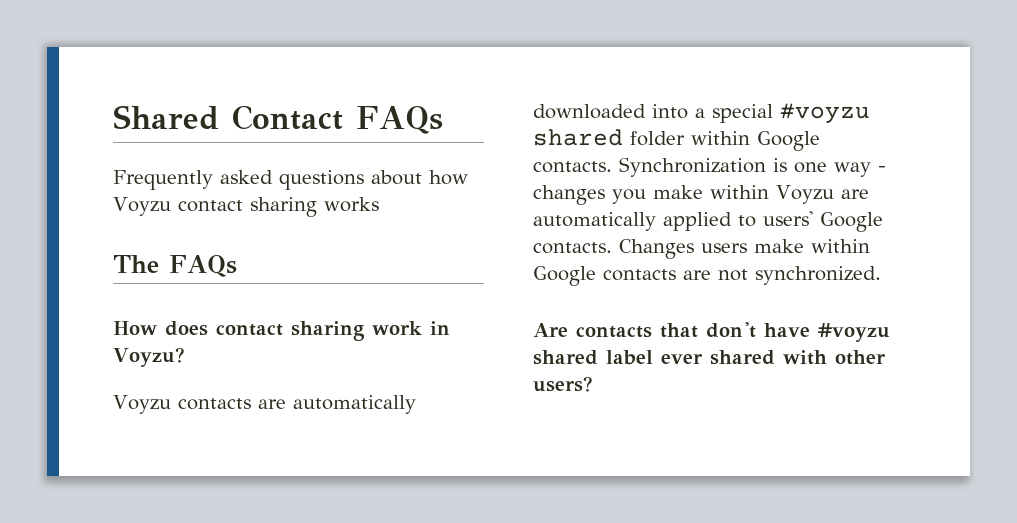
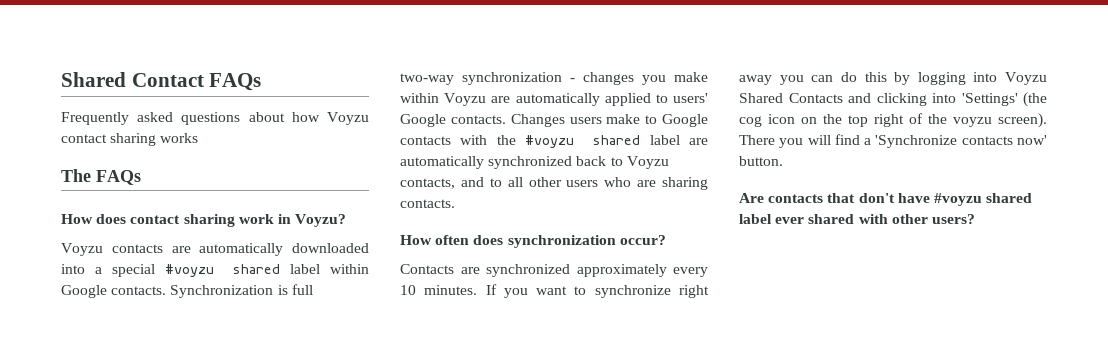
[630,131,685,146] folder -> [290,264,321,274] label
[794,162,871,177] one way -> [291,284,313,295] [400,72,562,85] full two-way synchronization
[811,239,870,253] within -> [645,115,658,124] to
[683,266,881,285] are not synchronized. -> [460,135,708,148] [400,156,669,169] [400,177,708,190] [400,199,455,208] [400,235,666,248] [400,264,708,277] [400,284,709,298] [739,72,1047,85] [739,92,1047,107] [739,113,1047,128] [739,134,1047,148] [739,156,783,166] with the #voyzu shared label are automatically synchronized back to Voyzu contacts, and to all other users who are sharing contacts. // How often does synchronization occur? // Contacts are synchronized approximately every 10 minutes. If you want to synchronize right away you can do this by logging into Voyzu Shared Contacts and clicking into 'Settings' (the cog icon on the top right of the voyzu screen). There you will find a 'Synchronize contacts now' button.

